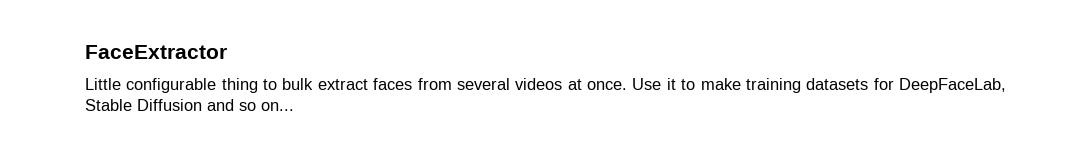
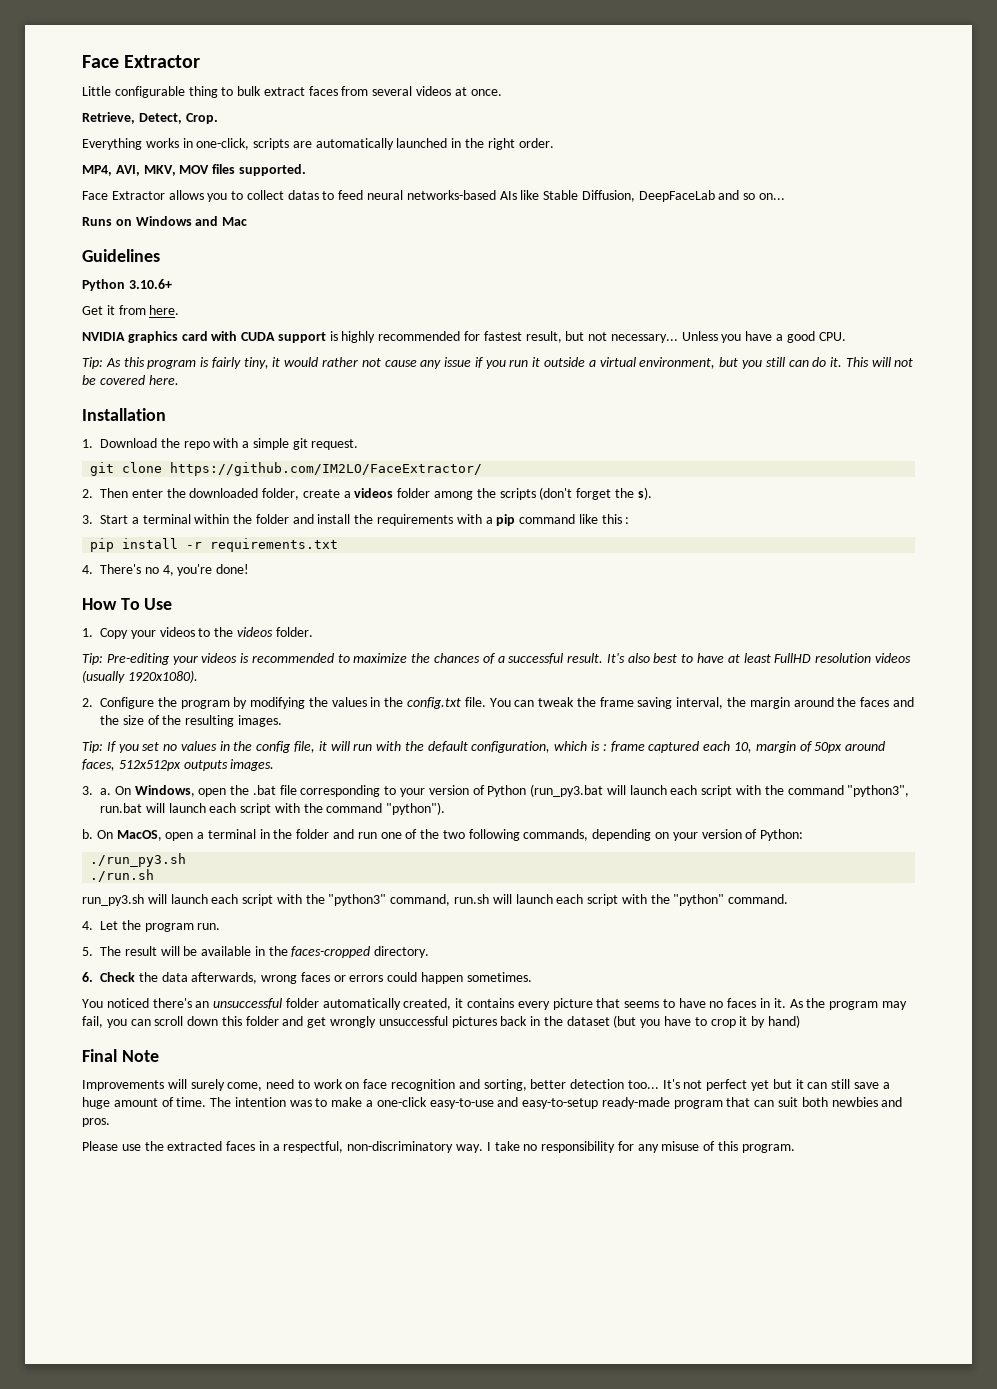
[85,45,227,59] FaceExtractor -> [82,55,201,68] Face Extractor
[632,78,1006,93] [85,99,294,111] Use it to make training datasets for DeepFaceLab, Stable Diffusion and so on... -> [82,112,218,124] [82,138,554,150] [82,164,306,176] [82,190,786,202] [82,216,248,226] [82,249,160,262] [82,279,172,291] [82,305,180,315] [82,331,846,343] [82,357,914,369] [82,375,179,385] [82,408,166,421] [82,438,359,450] [90,462,483,476] [82,487,652,500] [82,514,630,526] [90,538,339,552] [82,564,250,576] [82,598,173,610] [82,627,313,639] [82,653,911,665] [82,670,198,683] [82,697,914,709] [100,715,282,727] [82,741,886,753] [82,759,275,771] [82,784,910,797] [100,802,446,815] [82,829,804,841] [90,853,187,867] [90,869,155,882] [82,894,789,906] [82,920,221,932] [82,946,430,958] [82,972,532,984] [82,998,907,1010] [82,1015,800,1028] [82,1049,159,1062] [82,1079,890,1091] [82,1097,903,1109] [82,1118,110,1127] [82,1141,795,1153] // Retrieve, Detect, Crop. // Everything works in one-click, scripts are automatically launched in the right order. // MP4, AVI, MKV, MOV files supported. // Face Extractor allows you to collect datas to feed neural networks-based AIs like Stable Diffusion, DeepFaceLab and so on... // Runs on Windows and Mac // Guidelines // Python 3.10.6+ // Get it from here. // NVIDIA graphics card with CUDA support is highly recommended for fastest result, but not necessary... Unless you have a good CPU. // Tip: As this program is fairly tiny, it would rather not cause any issue if you run it outside a virtual environment, but you still can do it. This will not be covered here. // Installation // 1. Download the repo with a simple git request. // git clone https://github.com/IM2LO/FaceExtractor/ // 2. Then enter the downloaded folder, create a videos folder among the scripts (don't forget the s). // 3. Start a terminal within the folder and install the requirements with a pip command like this : // pip install -r requirements.txt // 4. There's no 4, you're done! // How To Use // 1. Copy your videos to the videos folder. // Tip: Pre-editing your videos is recommended to maximize the chances of a successful result. It's also best to have at least FullHD resolution videos (usually 1920x1080). // 2. Configure the program by modifying the values in the config.txt file. You can tweak the frame saving interval, the margin around the faces and the size of the resulting images. // Tip: If you set no values in the config file, it will run with the default configuration, which is : frame captured each 10, margin of 50px around faces, 512x512px outputs images. // 3. a. On Windows, open the .bat file corresponding to your version of Python (run_py3.bat will launch each script with the command "python3", run.bat will launch each script with the command "python"). // b. On MacOS, open a terminal in the folder and run one of the two following commands, depending on your version of Python: // ./run_py3.sh // ./run.sh // run_py3.sh will launch each script with the "python3" command, run.sh will launch each script with the "python" command. // 4. Let the program run. // 5. The result will be available in the faces-cropped directory. // 6. Check the data afterwards, wrong faces or errors could happen sometimes. // You noticed there's an unsuccessful folder automatically created, it contains every picture that seems to have no faces in it. As the program may fail, you can scroll down this folder and get wrongly unsuccessful pictures back in the dataset (but you have to crop it by hand) // Final Note // Improvements will surely come, need to work on face recognition and sorting, better detection too... It's not perfect yet but it can still save a huge amount of time. The intention was to make a one-click easy-to-use and easy-to-setup ready-made program that can suit both newbies and pros. // Please use the extracted faces in a respectful, non-discriminatory way. I take no responsibility for any misuse of this program.

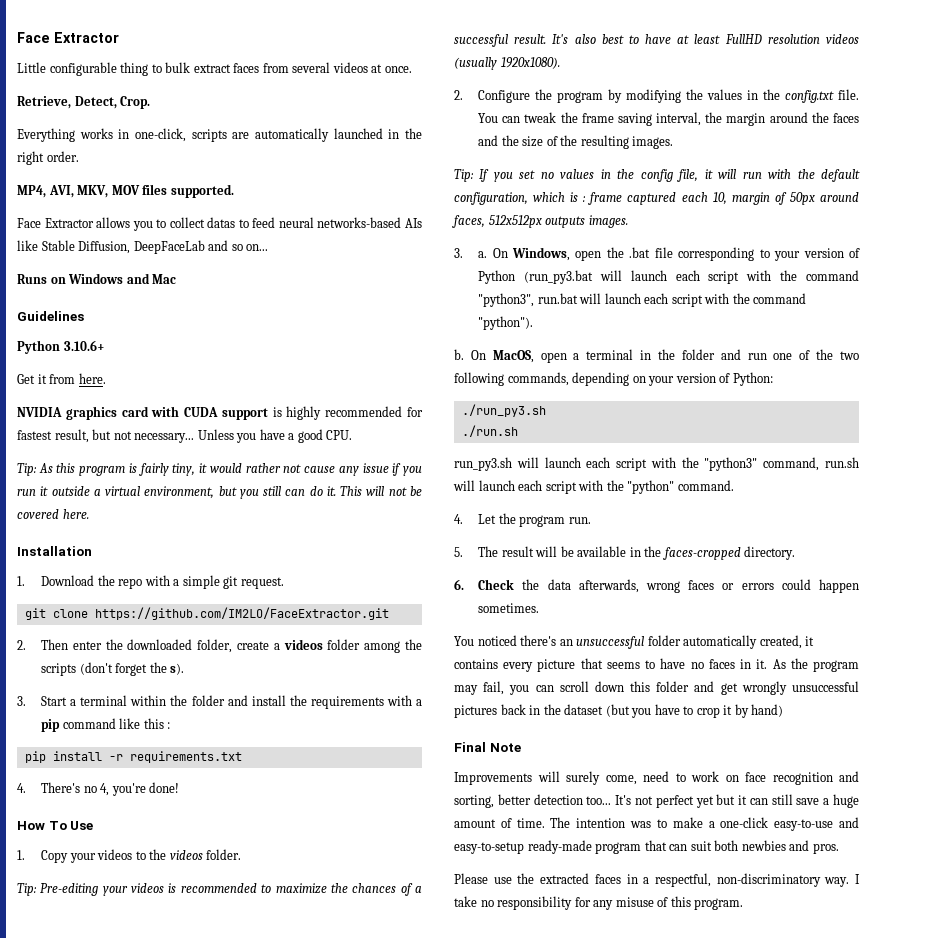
[170,462,483,476] https://github.com/IM2LO/FaceExtractor/ -> [94,607,389,620] https://github.com/IM2LO/FaceExtractor.git

